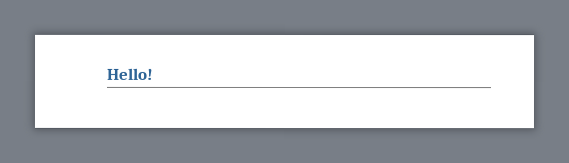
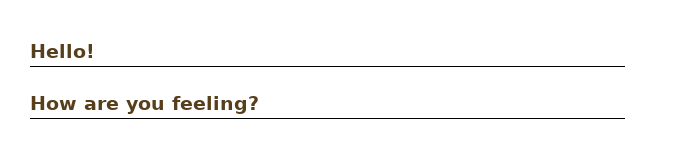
(154, 73) none -> [30,96,259,114] // How are you feeling?

